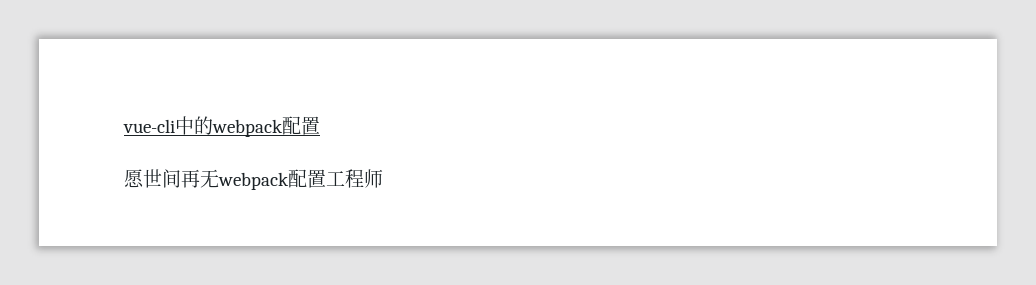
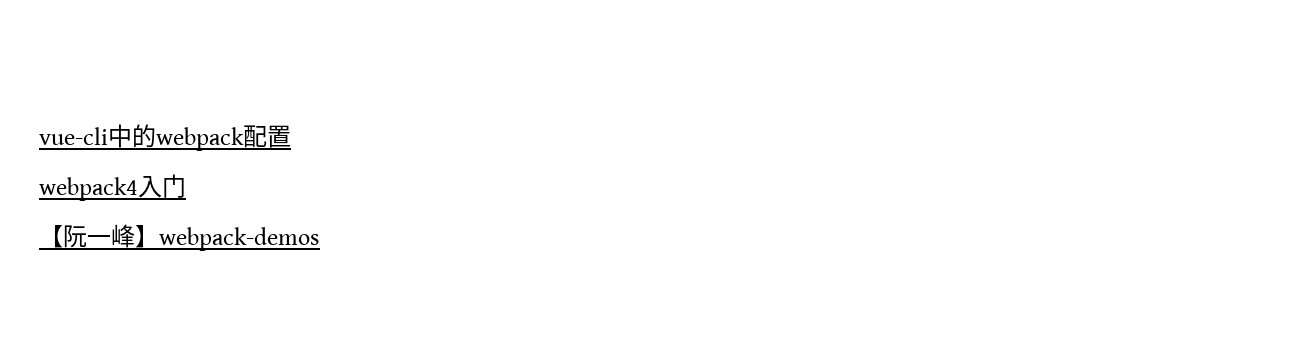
[124,169,383,190] 愿世间再无webpack配置工程师 -> [39,174,186,201] [39,224,320,251] webpack4入门 // 【阮一峰】webpack-demos

